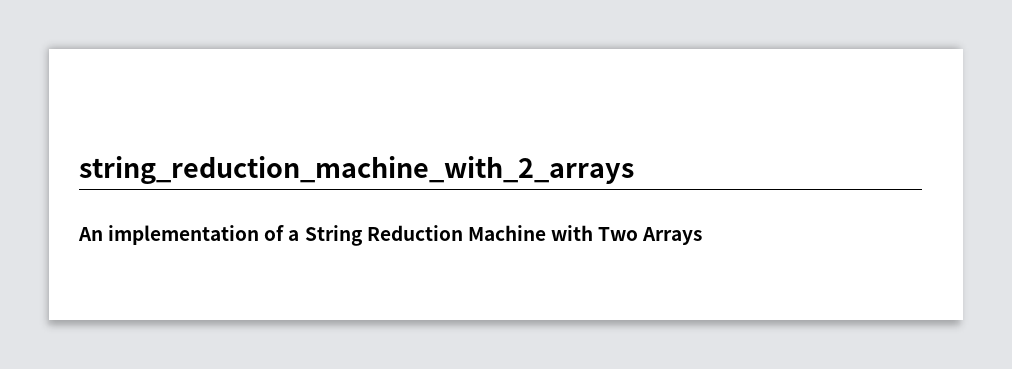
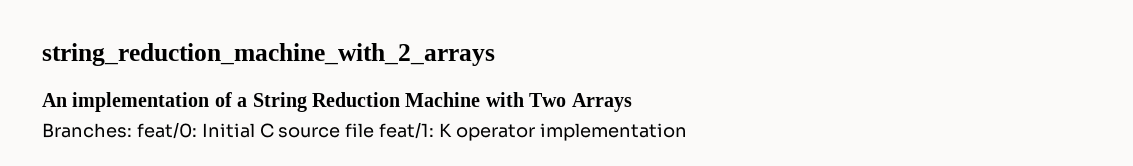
(703, 236) none -> [42,122,687,141] // Branches: feat/0: Initial C source file feat/1: K operator implementation

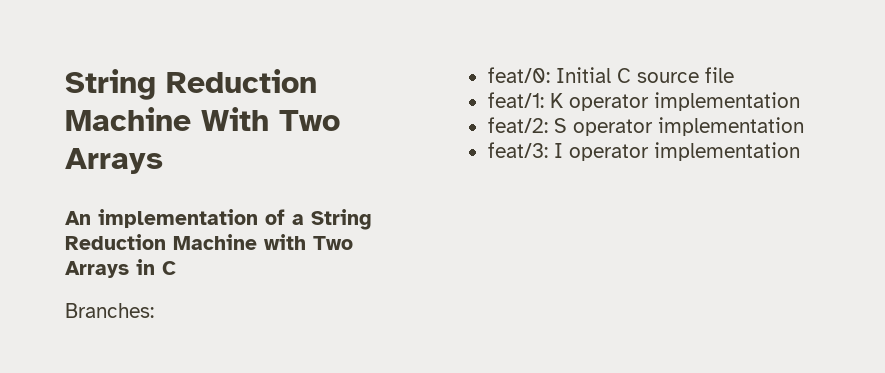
[42,43,495,66] string_reduction_machine_with_2_arrays -> [65,69,317,100] [65,107,340,131] [65,148,163,174] String Reduction Machine With Two Arrays
(632, 102) none -> [136,259,176,275] in C
(132, 130) none -> (154, 310) //
(375, 130) none -> (734, 75) //
(687, 132) none -> [487,117,804,136] [487,142,800,161] // feat/2: S operator implementation // feat/3: I operator implementation

